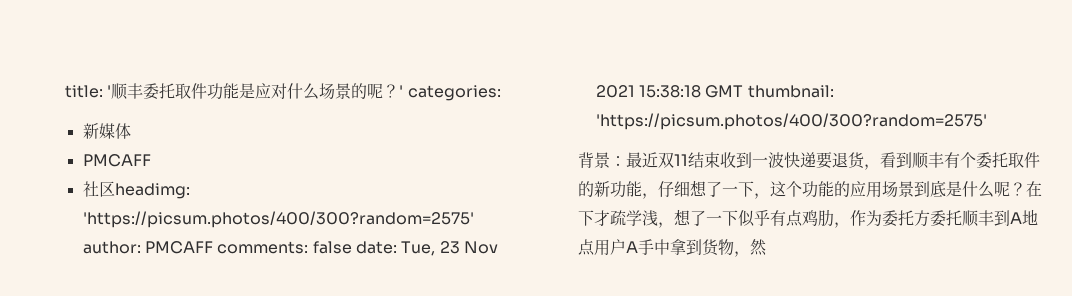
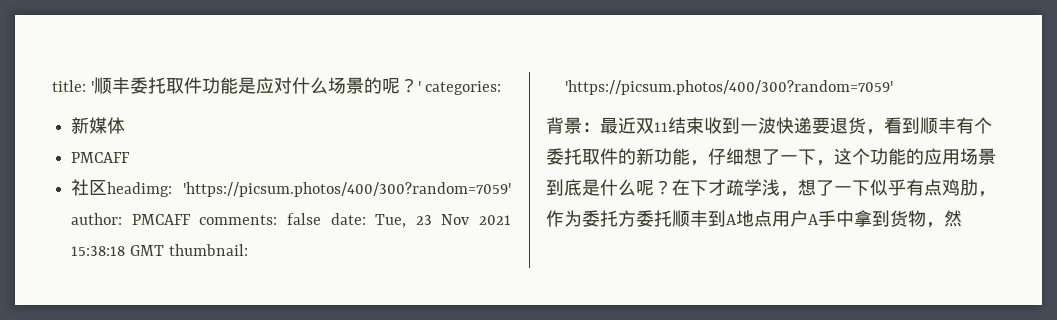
[82,211,474,228] 'https://picsum.photos/400/300?random=2575' -> [182,182,511,197] 'https://picsum.photos/400/300?random=7059'
[595,113,987,130] 'https://picsum.photos/400/300?random=2575' -> [565,80,894,95] 'https://picsum.photos/400/300?random=7059'

